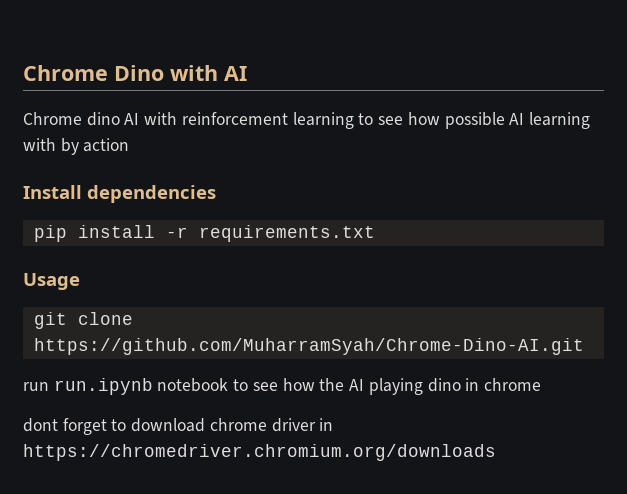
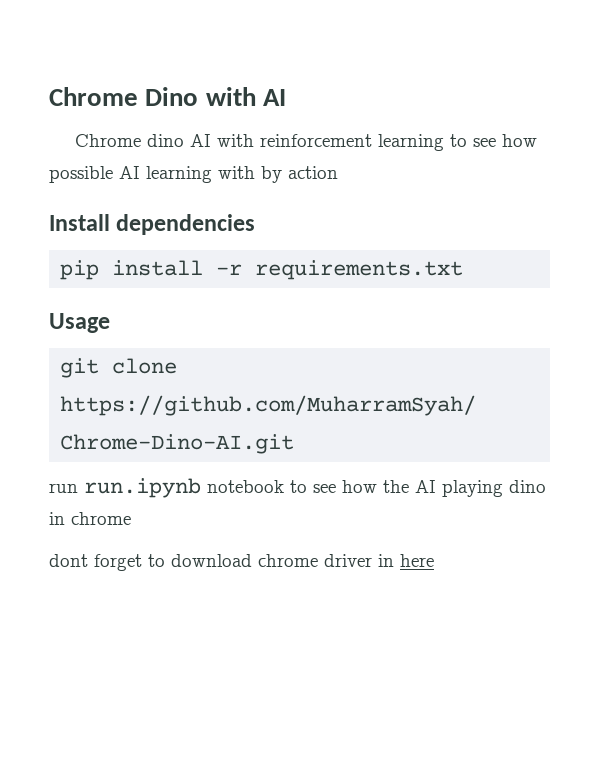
[23,444,496,461] https://chromedriver.chromium.org/downloads -> [400,554,434,567] here

